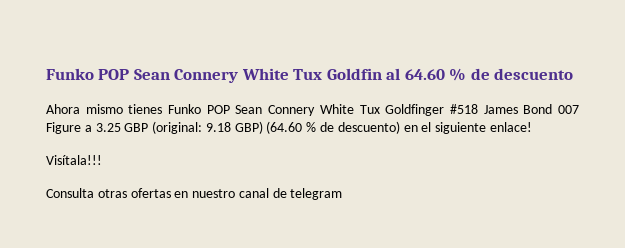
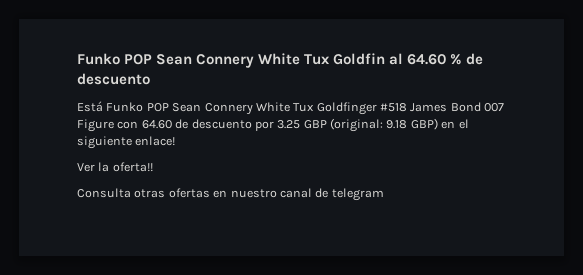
[46,104,163,114] Ahora mismo tienes -> [77,101,103,112] Está
[84,125,92,132] a -> [117,119,274,131] con 64.60 de descuento por
[266,121,400,134] (64.60 % de descuento) -> (438, 124) none
[46,155,102,165] Visítala!!! -> [77,162,153,172] Ver la oferta!!

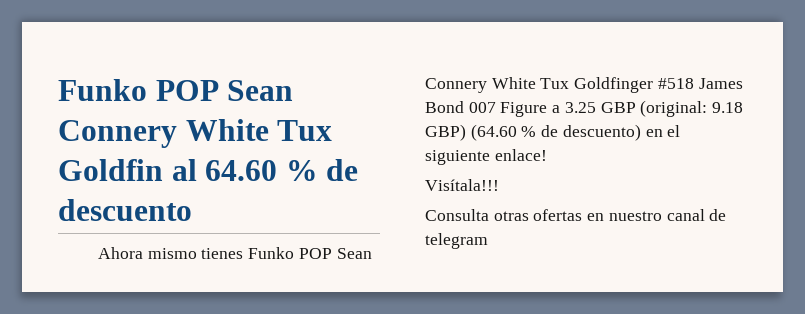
[77,101,103,112] Está -> [97,247,244,259] Ahora mismo tienes
[117,119,274,131] con 64.60 de descuento por -> [552,105,561,113] a
(438, 124) none -> [470,124,641,141] (64.60 % de descuento)
[77,162,153,172] Ver la oferta!! -> [425,179,499,191] Visítala!!!

